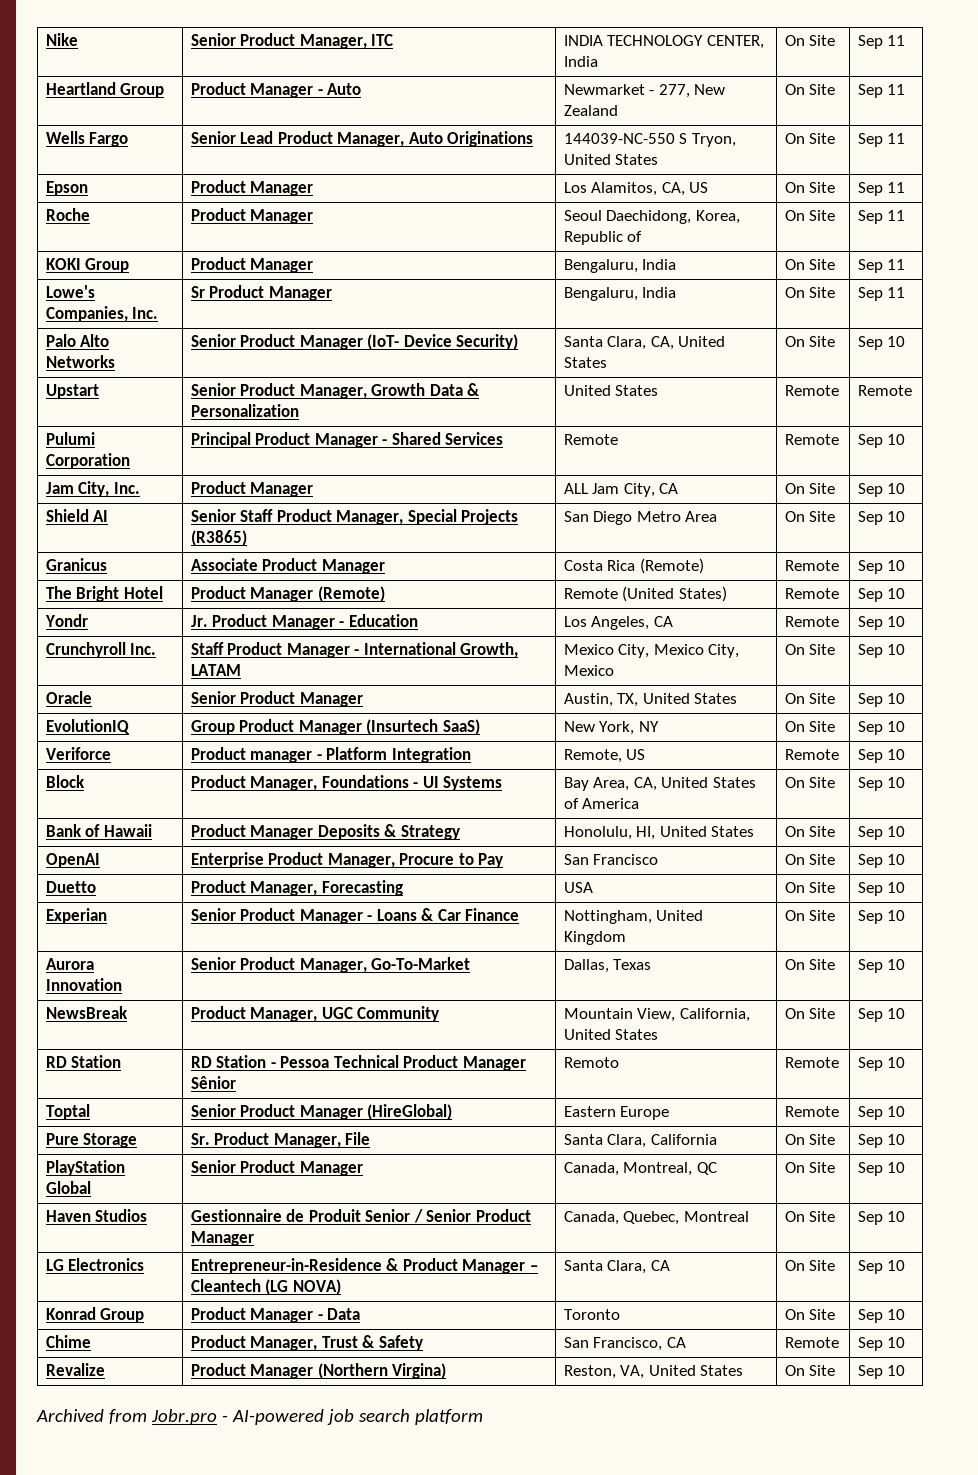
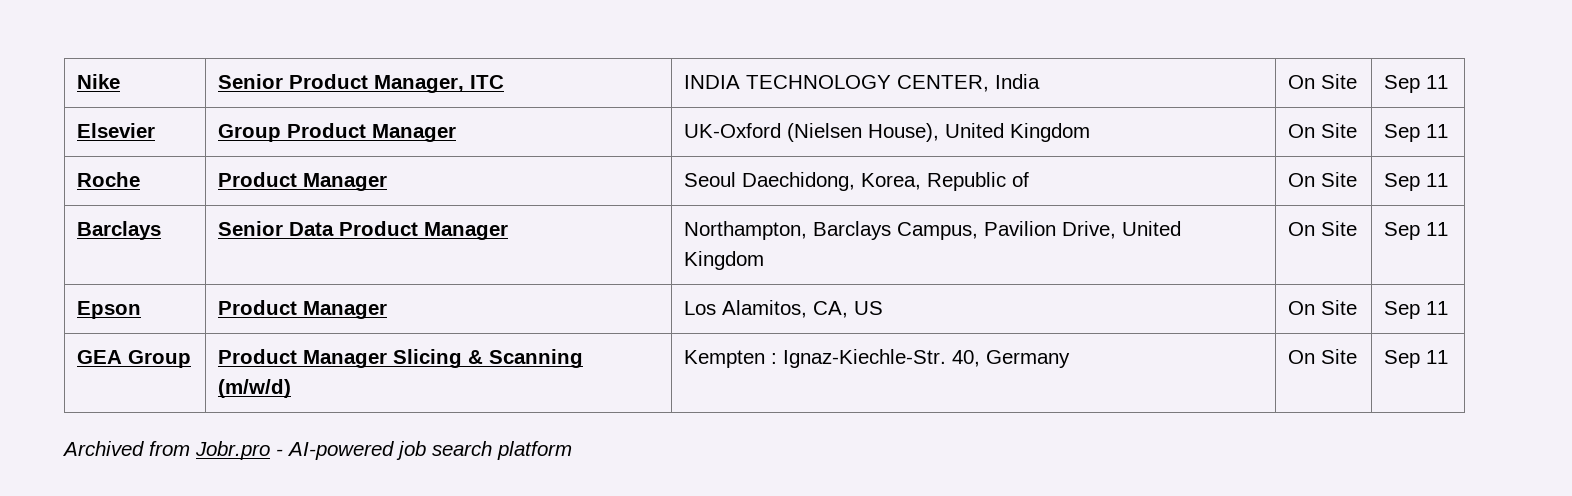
[45,82,165,98] [190,82,362,98] [563,84,726,98] [563,105,618,116] [784,84,836,95] [857,84,906,98] [45,131,129,147] [190,131,534,147] [563,133,736,147] [563,154,659,165] [784,133,836,144] [857,133,906,147] [45,181,88,196] [190,180,314,196] [563,182,709,196] Heartland Group | Product Manager - Auto | Newmarket - 277, New Zealand | On Site | Sep 11 // Wells Fargo | Senior Lead Product Manager, Auto Originations | 144039-NC-550 S Tryon, United States | On Site | Sep 11 // Epson | Product Manager | Los Alamitos, CA, US -> [77,123,156,138] [218,123,457,142] [684,123,1091,142] Elsevier | Group Product Manager | UK-Oxford (Nielsen House), United Kingdom
[45,258,130,273] [190,257,314,273] [563,259,677,273] [784,259,836,270] [857,259,906,273] [45,285,95,298] [45,306,159,322] [190,285,332,301] [563,287,677,301] [784,287,836,298] [857,287,906,301] [45,334,110,347] [45,355,115,368] [190,334,519,350] [563,336,726,350] [563,357,607,368] [784,336,836,347] [857,336,906,350] [45,384,99,399] [190,383,481,399] [190,404,299,417] [563,385,659,396] [784,385,839,396] [857,385,912,396] [45,432,95,445] [45,453,130,469] [190,432,504,448] [563,434,618,445] [784,434,839,445] [857,434,906,448] [45,481,140,497] [190,481,314,497] [563,483,679,497] [784,483,836,494] [857,483,906,497] [45,509,109,522] [190,509,519,525] [190,530,247,546] [563,511,718,525] [784,511,836,522] [857,511,906,525] [45,558,107,571] [190,558,385,574] [563,558,704,574] [784,560,839,571] [857,560,906,574] [45,586,163,602] [190,586,385,602] [563,586,727,602] [784,588,839,599] [857,588,906,602] [44,614,88,627] [190,614,418,630] [563,616,673,630] [784,616,839,627] [857,616,906,630] [45,642,157,658] [190,642,519,658] [190,664,241,676] [563,644,740,658] [563,665,614,676] [784,644,836,655] [857,644,906,658] [45,691,92,704] [190,691,363,707] [563,693,738,707] [784,693,836,704] [857,693,906,707] [45,719,130,734] [190,719,480,735] [563,721,659,735] [784,721,836,732] [857,721,906,735] [45,747,111,760] [190,747,471,763] [563,749,646,763] [784,749,839,760] [857,749,906,763] [45,775,85,788] [190,775,503,791] [563,777,756,791] [563,798,640,809] [784,777,836,788] [857,777,906,791] [45,824,152,837] [190,824,460,840] [563,826,755,840] [784,826,836,837] [857,826,906,840] [45,853,100,868] [190,852,504,868] [563,854,659,865] [784,854,836,865] [857,854,906,868] [45,881,96,893] [190,880,403,896] [563,882,593,893] [784,882,836,893] [857,882,906,896] [45,908,107,924] [190,908,520,924] [563,910,704,924] [563,931,626,945] [784,910,836,921] [857,910,906,924] [45,958,94,970] [45,978,122,991] [190,957,471,973] [563,959,652,973] [784,959,836,970] [857,959,906,973] [45,1006,128,1019] [190,1006,440,1022] [563,1008,750,1022] [563,1029,659,1040] [784,1008,836,1019] [857,1008,906,1022] [45,1055,122,1068] [190,1055,526,1071] [190,1076,236,1089] [563,1057,619,1068] [784,1057,839,1068] [857,1057,906,1071] [45,1104,90,1120] [190,1104,453,1120] [563,1106,670,1120] [784,1106,839,1117] [857,1106,906,1120] [45,1133,138,1148] [190,1132,371,1148] [563,1134,717,1148] [784,1134,836,1145] [857,1134,906,1148] [45,1160,125,1176] [45,1181,91,1194] [190,1160,363,1176] [563,1162,717,1176] [784,1162,836,1173] [857,1162,906,1176] [45,1209,148,1222] [190,1209,531,1223] [190,1231,254,1246] [563,1211,749,1225] [784,1211,836,1222] [857,1211,906,1225] [45,1258,145,1271] [190,1258,538,1274] [190,1279,341,1295] [563,1260,670,1274] [784,1260,836,1271] [857,1260,906,1274] [45,1307,145,1323] [190,1307,361,1323] [563,1309,620,1320] [784,1309,836,1320] [857,1309,906,1323] [45,1335,91,1348] [190,1335,423,1351] [563,1337,686,1351] [784,1337,839,1348] [857,1337,906,1351] [45,1363,105,1376] [190,1363,447,1379] [563,1365,744,1379] [784,1365,836,1376] [857,1365,906,1379] KOKI Group | Product Manager | Bengaluru, India | On Site | Sep 11 // Lowe's Companies, Inc. | Sr Product Manager | Bengaluru, India | On Site | Sep 11 // Palo Alto Networks | Senior Product Manager (IoT- Device Security) | Santa Clara, CA, United States | On Site | Sep 10 // Upstart | Senior Product Manager, Growth Data & Personalization | United States | Remote | Remote // Pulumi Corporation | Principal Product Manager - Shared Services | Remote | Remote | Sep 10 // Jam City, Inc. | Product Manager | ALL Jam City, CA | On Site | Sep 10 // Shield AI | Senior Staff Product Manager, Special Projects (R3865) | San Diego Metro Area | On Site | Sep 10 // Granicus | Associate Product Manager | Costa Rica (Remote) | Remote | Sep 10 // The Bright Hotel | Product Manager (Remote) | Remote (United States) | Remote | Sep 10 // Yondr | Jr. Product Manager - Education | Los Angeles, CA | Remote | Sep 10 // Crunchyroll Inc. | Staff Product Manager - International Growth, LATAM | Mexico City, Mexico City, Mexico | On Site | Sep 10 // Oracle | Senior Product Manager | Austin, TX, United States | On Site | Sep 10 // EvolutionIQ | Group Product Manager (Insurtech SaaS) | New York, NY | On Site | Sep 10 // Veriforce | Product manager - Platform Integration | Remote, US | Remote | Sep 10 // Block | Product Manager, Foundations - UI Systems | Bay Area, CA, United States of America | On Site | Sep 10 // Bank of Hawaii | Product Manager Deposits & Strategy | Honolulu, HI, United States | On Site | Sep 10 // OpenAI | Enterprise Product Manager, Procure to Pay | San Francisco | On Site | Sep 10 // Duetto | Product Manager, Forecasting | USA | On Site | Sep 10 // Experian | Senior Product Manager - Loans & Car Finance | Nottingham, United Kingdom | On Site | Sep 10 // Aurora Innovation | Senior Product Manager, Go-To-Market | Dallas, Texas | On Site | Sep 10 // NewsBreak | Product Manager, UGC Community | Mountain View, California, United States | On Site | Sep 10 // RD Station | RD Station - Pessoa Technical Product Manager Sênior | Remoto | Remote | Sep 10 // Toptal | Senior Product Manager (HireGlobal) | Eastern Europe | Remote | Sep 10 // Pure Storage | Sr. Product Manager, File | Santa Clara, California | On Site | Sep 10 // PlayStation Global | Senior Product Manager | Canada, Montreal, QC | On Site | Sep 10 // Haven Studios | Gestionnaire de Produit Senior / Senior Product Manager | Canada, Quebec, Montreal | On Site | Sep 10 // LG Electronics | Entrepreneur-in-Residence & Product Manager – Cleantech (LG NOVA) | Santa Clara, CA | On Site | Sep 10 // Konrad Group | Product Manager - Data | Toronto | On Site | Sep 10 // Chime | Product Manager, Trust & Safety | San Francisco, CA | Remote | Sep 10 // Revalize | Product Manager (Northern Virgina) | Reston, VA, United States | On Site | Sep 10 -> [77,221,162,240] [218,221,509,240] [684,221,1182,240] [684,251,765,270] [1288,221,1358,236] [1384,222,1449,240] [77,301,142,319] [218,300,388,319] [684,300,884,318] [1288,300,1358,315] [1384,301,1449,319] [77,350,192,368] [218,349,584,368] [218,379,292,398] [684,349,1071,368] [1288,349,1358,364] [1384,350,1449,368] Barclays | Senior Data Product Manager | Northampton, Barclays Campus, Pavilion Drive, United Kingdom | On Site | Sep 11 // Epson | Product Manager | Los Alamitos, CA, US | On Site | Sep 11 // GEA Group | Product Manager Slicing & Scanning (m/w/d) | Kempten : Ignaz-Kiechle-Str. 40, Germany | On Site | Sep 11

